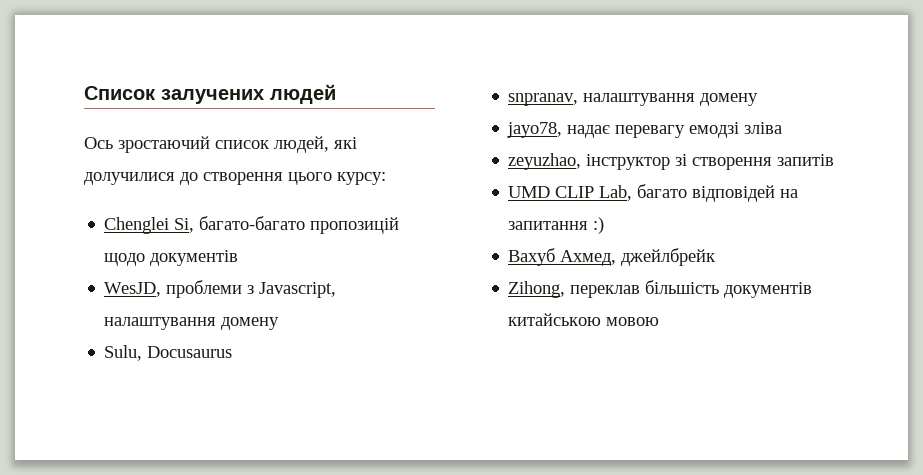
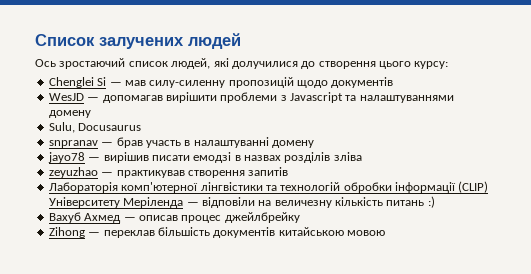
[174,216,306,233] Si, багато-багато -> [97,77,226,88] Si — мав силу-силенну
[104,280,337,298] [104,317,280,330] [104,345,233,361] [508,93,759,106] [507,122,783,138] [508,153,835,170] [508,184,799,202] [508,217,605,234] [508,248,716,266] [508,281,566,298] WesJD, проблеми з Javascript, налаштування домену // Sulu, Docusaurus // snpranav, налаштування домену // jayo78, надає перевагу емодзі зліва // zeyuzhao, інструктор зі створення запитів // UMD CLIP Lab, багато відповідей на запитання :) // Вахуб Ахмед, джейлбрейк // Zihong, -> [48,92,454,103] [48,110,91,118] [48,122,142,133] [48,137,314,148] [47,152,362,163] [48,167,289,178] [48,181,489,193] [48,196,435,208] [48,212,300,223] [48,227,101,238] WesJD — допомагав вирішити проблеми з Javascript та налаштуваннями домену // Sulu, Docusaurus // snpranav — брав участь в налаштуванні домену // jayo78 — вирішив писати емодзі в назвах розділів зліва // zeyuzhao — практикував створення запитів // Лабораторія комп'ютерної лінгвістики та технологій обробки інформації (CLIP) Університету Меріленда — відповіли на величезну кількість питань :) // Вахуб Ахмед — описав процес джейлбрейку // Zihong —

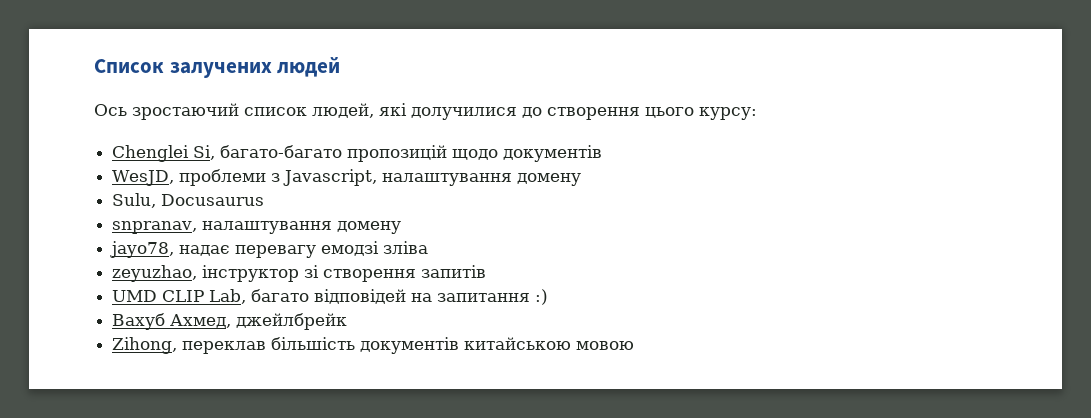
[97,77,226,88] Si — мав силу-силенну -> [193,145,343,160] Si, багато-багато
[48,92,454,103] [48,110,91,118] [48,122,142,133] [48,137,314,148] [47,152,362,163] [48,167,289,178] [48,181,489,193] [48,196,435,208] [48,212,300,223] [48,227,101,238] WesJD — допомагав вирішити проблеми з Javascript та налаштуваннями домену // Sulu, Docusaurus // snpranav — брав участь в налаштуванні домену // jayo78 — вирішив писати емодзі в назвах розділів зліва // zeyuzhao — практикував створення запитів // Лабораторія комп'ютерної лінгвістики та технологій обробки інформації (CLIP) Університету Меріленда — відповіли на величезну кількість питань :) // Вахуб Ахмед — описав процес джейлбрейку // Zihong — -> [112,169,582,186] [112,193,265,208] [112,221,402,234] [110,241,429,258] [112,265,487,282] [112,289,549,305] [112,313,348,330] [112,337,178,354] WesJD, проблеми з Javascript, налаштування домену // Sulu, Docusaurus // snpranav, налаштування домену // jayo78, надає перевагу емодзі зліва // zeyuzhao, інструктор зі створення запитів // UMD CLIP Lab, багато відповідей на запитання :) // Вахуб Ахмед, джейлбрейк // Zihong,

